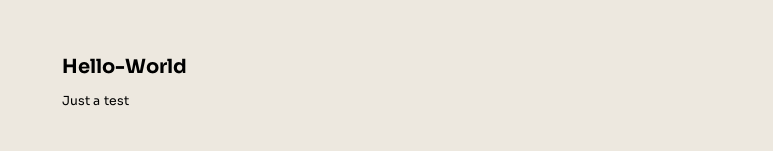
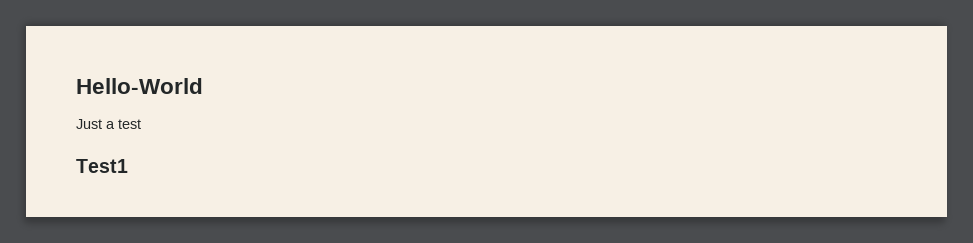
(129, 101) none -> [76,159,128,173] // Test1

